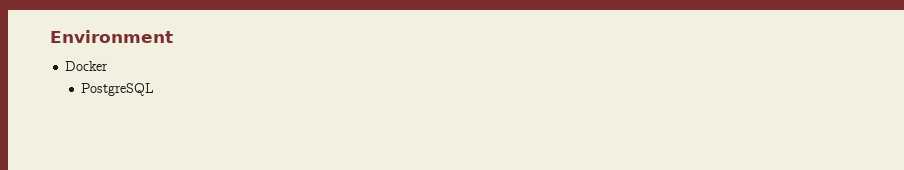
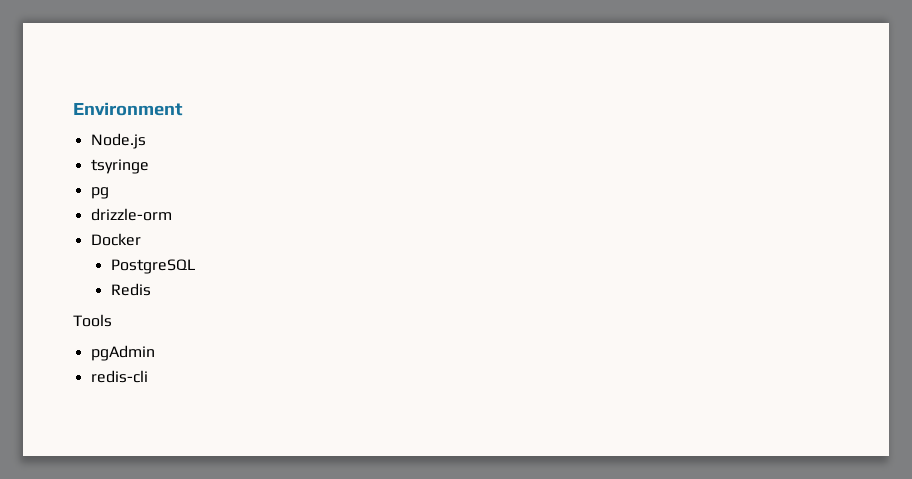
[65,61,109,71] [81,83,155,96] Docker // PostgreSQL -> [90,133,146,149] [90,159,149,174] [90,187,109,199] [90,208,172,221] [90,233,141,246] [110,259,195,274] [110,283,151,296] [73,314,112,327] [90,345,155,361] [90,370,148,383] Node.js // tsyringe // pg // drizzle-orm // Docker // PostgreSQL // Redis // Tools // pgAdmin // redis-cli

